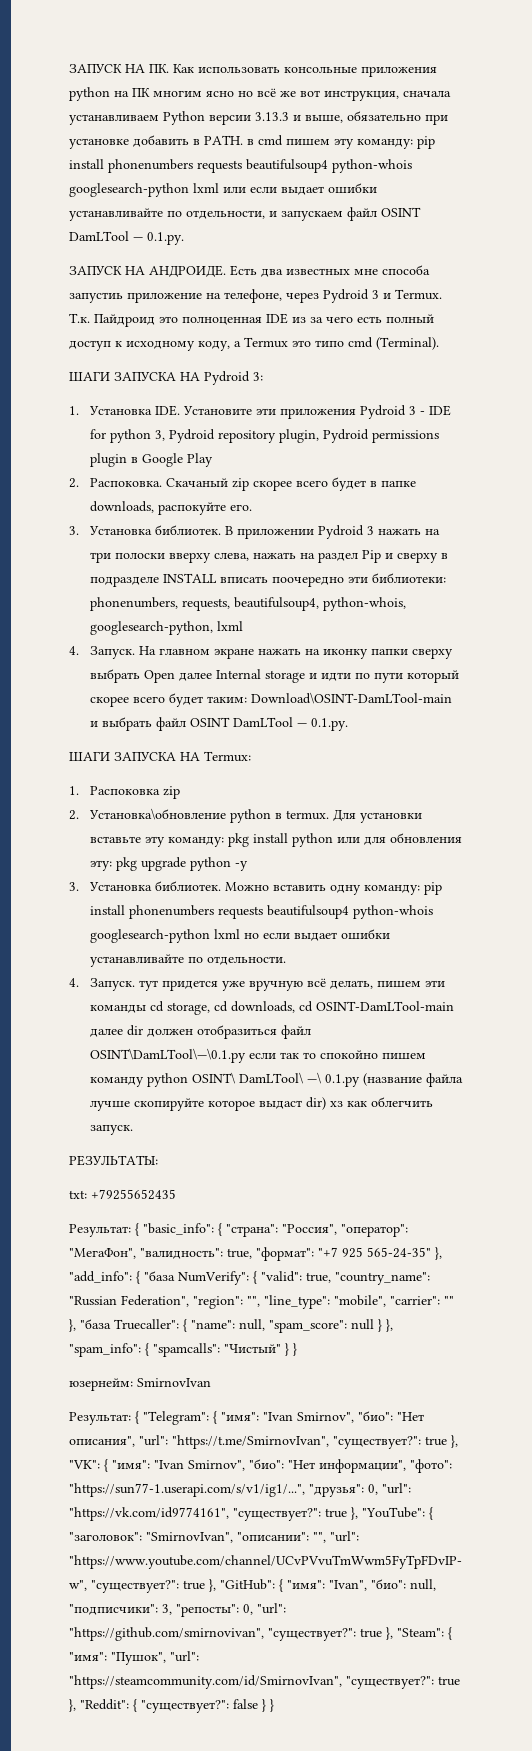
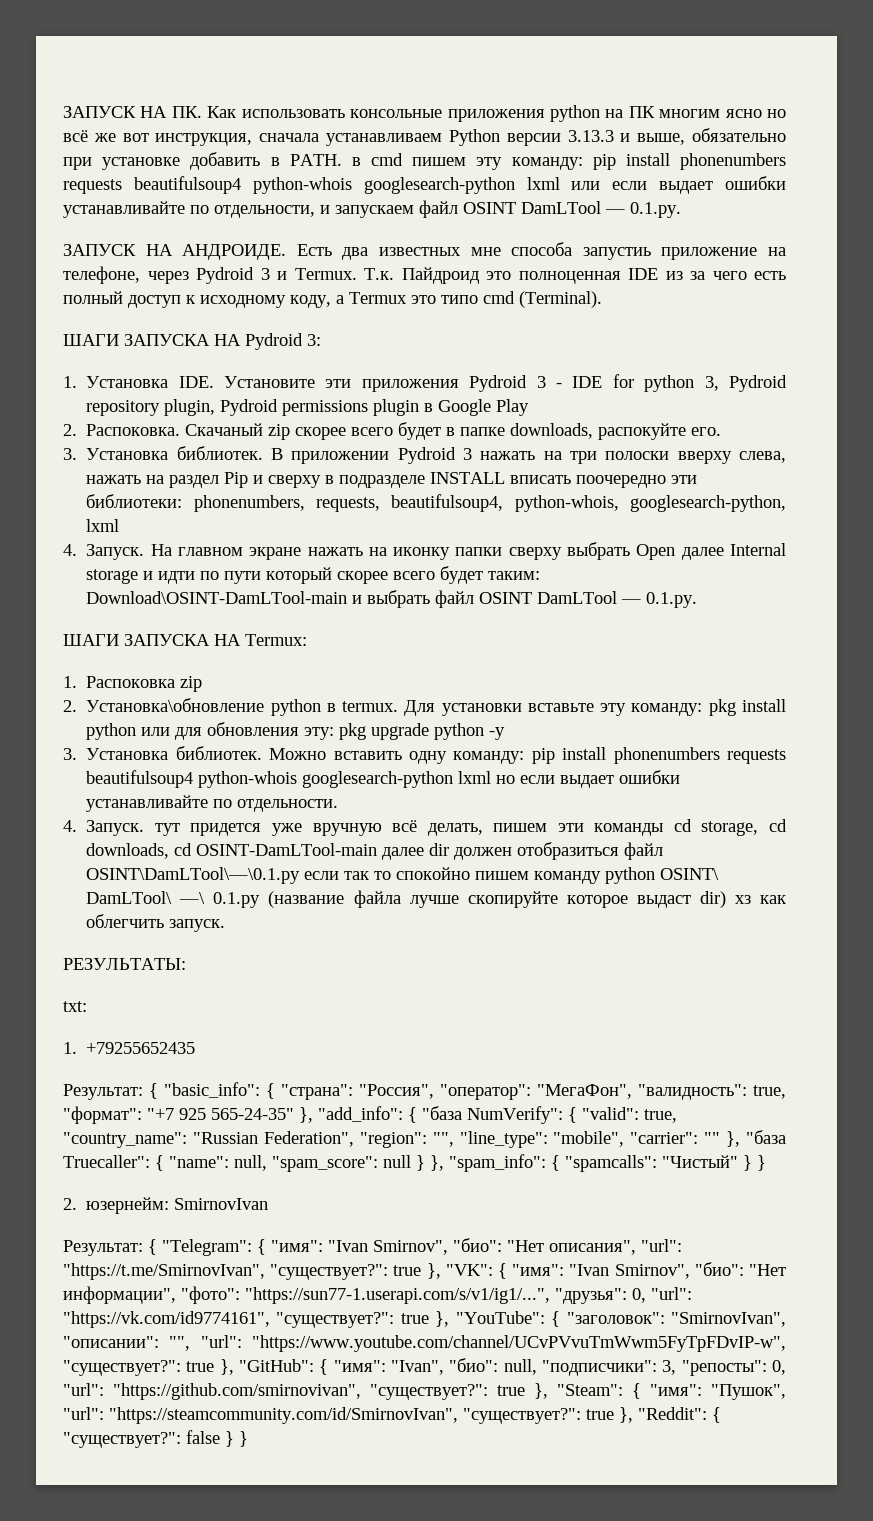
(87, 1194) none -> [63,1042,77,1054] // 1.
(297, 1349) none -> [63,1198,77,1210] 2.

